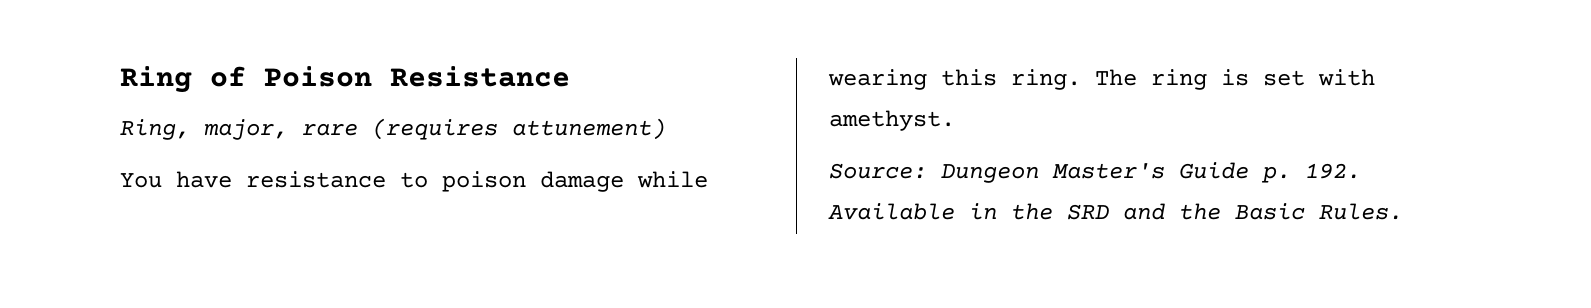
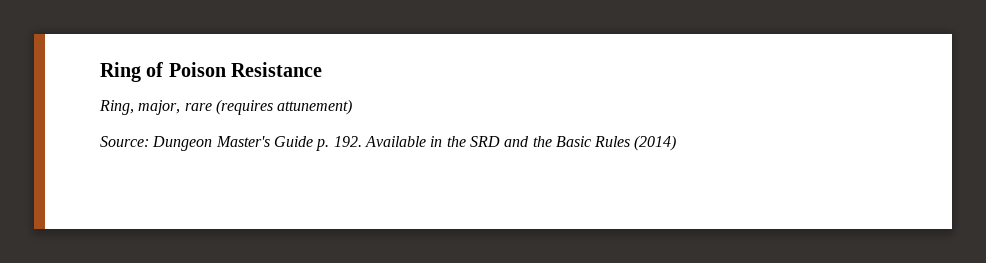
[120,171,708,192] [828,69,1375,90] [829,110,955,131] // You have resistance to poison damage while wearing this ring. The ring is set with amethyst. -> (353, 107) none
[1319,203,1403,220] Rules. -> [594,135,677,151] Rules (2014)

